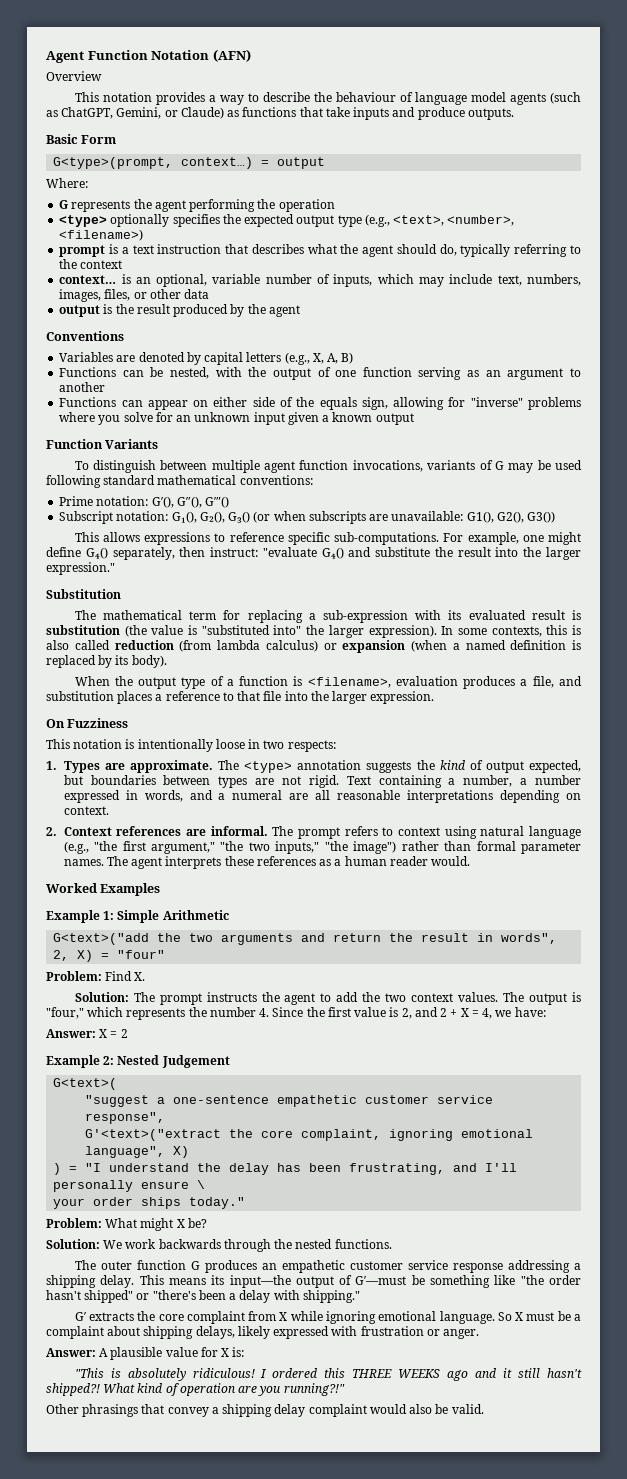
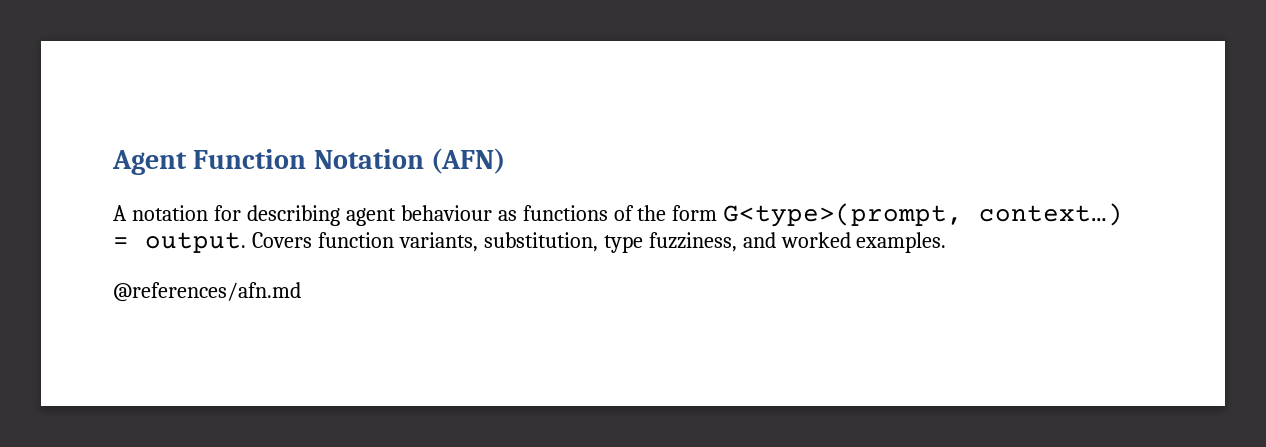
[46,71,102,81] [74,92,582,105] [46,107,514,120] [46,134,117,144] [53,157,326,169] [46,178,88,188] [59,199,335,212] [59,214,515,227] [59,229,144,241] [59,244,581,257] [59,259,123,269] [59,274,581,287] [59,289,210,302] [59,304,300,317] [46,331,124,341] [59,352,354,365] [59,367,581,380] [59,382,106,392] [59,397,582,410] [59,412,414,425] [46,439,159,449] [74,460,583,473] [46,475,313,488] [59,496,230,508] [59,511,556,524] [74,532,582,545] [46,547,581,560] [46,562,115,575] [46,589,121,599] [74,610,581,623] [46,625,581,638] [46,640,581,653] [46,655,167,668] [74,676,582,689] [46,691,435,704] [46,718,129,728] [46,739,336,752] [46,760,581,773] [63,775,581,788] [63,790,581,803] [63,806,109,815] [46,826,581,839] [63,841,581,854] [63,856,471,869] [46,883,161,896] [46,910,229,923] [53,933,558,945] [53,950,166,962] [46,971,146,981] [74,992,581,1005] [46,1007,546,1020] [46,1029,128,1038] [46,1055,230,1068] [53,1078,118,1090] [85,1095,494,1107] [85,1112,166,1124] [85,1129,534,1141] [85,1146,190,1158] [53,1163,518,1175] [53,1180,206,1192] [53,1197,246,1209] [46,1218,207,1231] [46,1239,392,1252] [74,1260,582,1273] [46,1275,582,1288] [46,1290,360,1303] [74,1311,581,1324] [46,1326,480,1339] [46,1347,245,1360] [74,1368,582,1381] [46,1383,345,1396] [46,1404,484,1417] Overview // This notation provides a way to describe the behaviour of language model agents (such as ChatGPT, Gemini, or Claude) as functions that take inputs and produce outputs. // Basic Form // G<type>(prompt, context…) = output // Where: // G represents the agent performing the operation // <type> optionally specifies the expected output type (e.g., <text>, <number>, <filename>) // prompt is a text instruction that describes what the agent should do, typically referring to the context // context… is an optional, variable number of inputs, which may include text, numbers, images, files, or other data // output is the result produced by the agent // Conventions // Variables are denoted by capital letters (e.g., X, A, B) // Functions can be nested, with the output of one function serving as an argument to another // Functions can appear on either side of the equals sign, allowing for "inverse" problems where you solve for an unknown input given a known output // Function Variants // To distinguish between multiple agent function invocations, variants of G may be used following standard mathematical conventions: // Prime notation: G′(), G″(), G‴() // Subscript notation: G₁(), G₂(), G₃() (or when subscripts are unavailable: G1(), G2(), G3()) // This allows expressions to reference specific sub-computations. For example, one might define G₄() separately, then instruct: "evaluate G₄() and substitute the result into the larger expression." // Substitution // The mathematical term for replacing a sub-expression with its evaluated result is substitution (the value is "substituted into" the larger expression). In some contexts, this is also called reduction (from lambda calculus) or expansion (when a named definition is replaced by its body). // When the output type of a function is <filename>, evaluation produces a file, and substitution places a reference to that file into the larger expression. // On Fuzziness // This notation is intentionally loose in two respects: // 1. Types are approximate. The <type> annotation suggests the kind of output expected, but boundaries between types are not rigid. Text containing a number, a number expressed in words, and a numeral are all reasonable interpretations depending on context. // 2. Context references are informal. The prompt refers to context using natural language (e.g., "the first argument," "the two inputs," "the image") rather than formal parameter names. The agent interprets these references as a human reader would. // Worked Examples // Example 1: Simple Arithmetic // G<text>("add the two arguments and return the result in words", 2, X) = "four" // Problem: Find X. // Solution: The prompt instructs the agent to add the two context values. The output is "four," which represents the number 4. Since the first value is 2, and 2 + X = 4, we have: // Answer: X = 2 // Example 2: Nested Judgement // G<text>( // "suggest a one-sentence empathetic customer service response", // G′<text>("extract the core complaint, ignoring emotional language", X) // ) = "I understand the delay has been frustrating, and I'll personally ensure \ // your order ships today." // Problem: What might X be? // Solution: We work backwards through the nested functions. // The outer function G produces an empathetic customer service response addressing a shipping delay. This means its input—the output of G′—must be something like "the order hasn't shipped" or "there's been a delay with shipping." // G′ extracts the core complaint from X while ignoring emotional language. So X must be a complaint about shipping delays, likely expressed with frustration or anger. // Answer: A plausible value for X is: // "This is absolutely ridiculous! I ordered this THREE WEEKS ago and it still hasn't shipped?! What kind of operation are you running?!" // Other phrasings that convey a shipping delay complaint would also be valid. -> [113,203,1124,227] [113,232,947,253] [113,282,301,302] A notation for describing agent behaviour as functions of the form G<type>(prompt, context…) = output. Covers function variants, substitution, type fuzziness, and worked examples. // @references/afn.md

